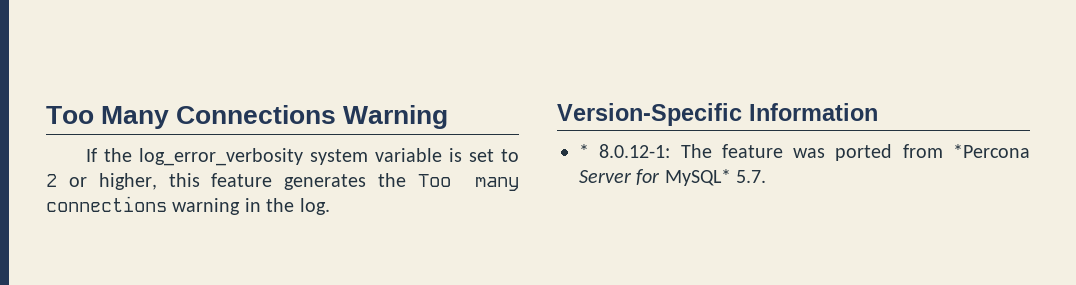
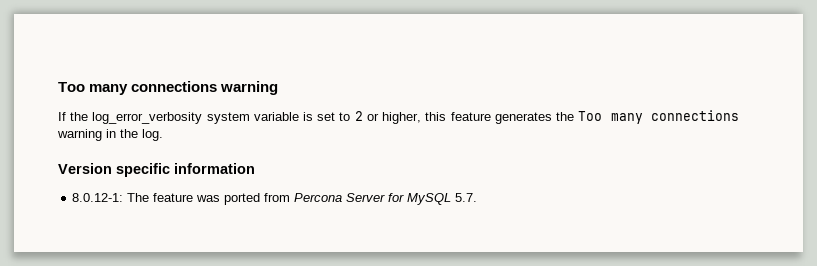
[46,105,449,129] Too Many Connections Warning -> [58,81,279,95] Too many connections warning
[557,103,878,126] [579,144,589,158] Version-Specific Information // * -> [58,163,255,177] Version specific information //
[953,144,1030,158] *Percona -> [294,193,343,202] Percona
[664,169,731,186] MySQL* -> [407,193,452,205] MySQL

